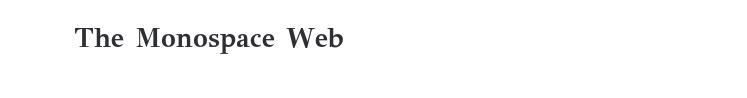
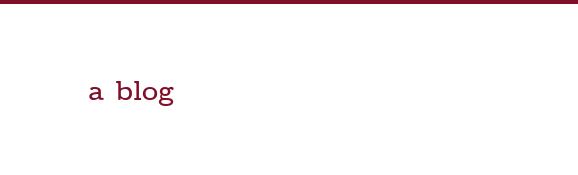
[74,28,344,54] The Monospace Web -> [88,81,174,106] a blog

